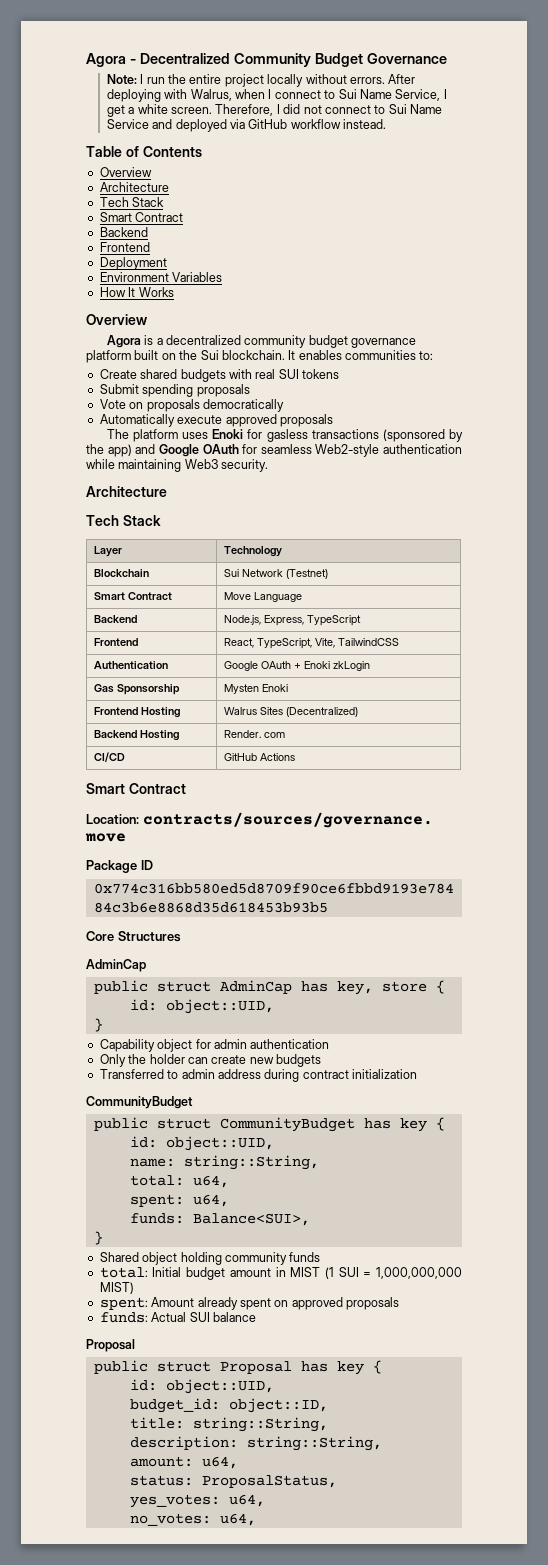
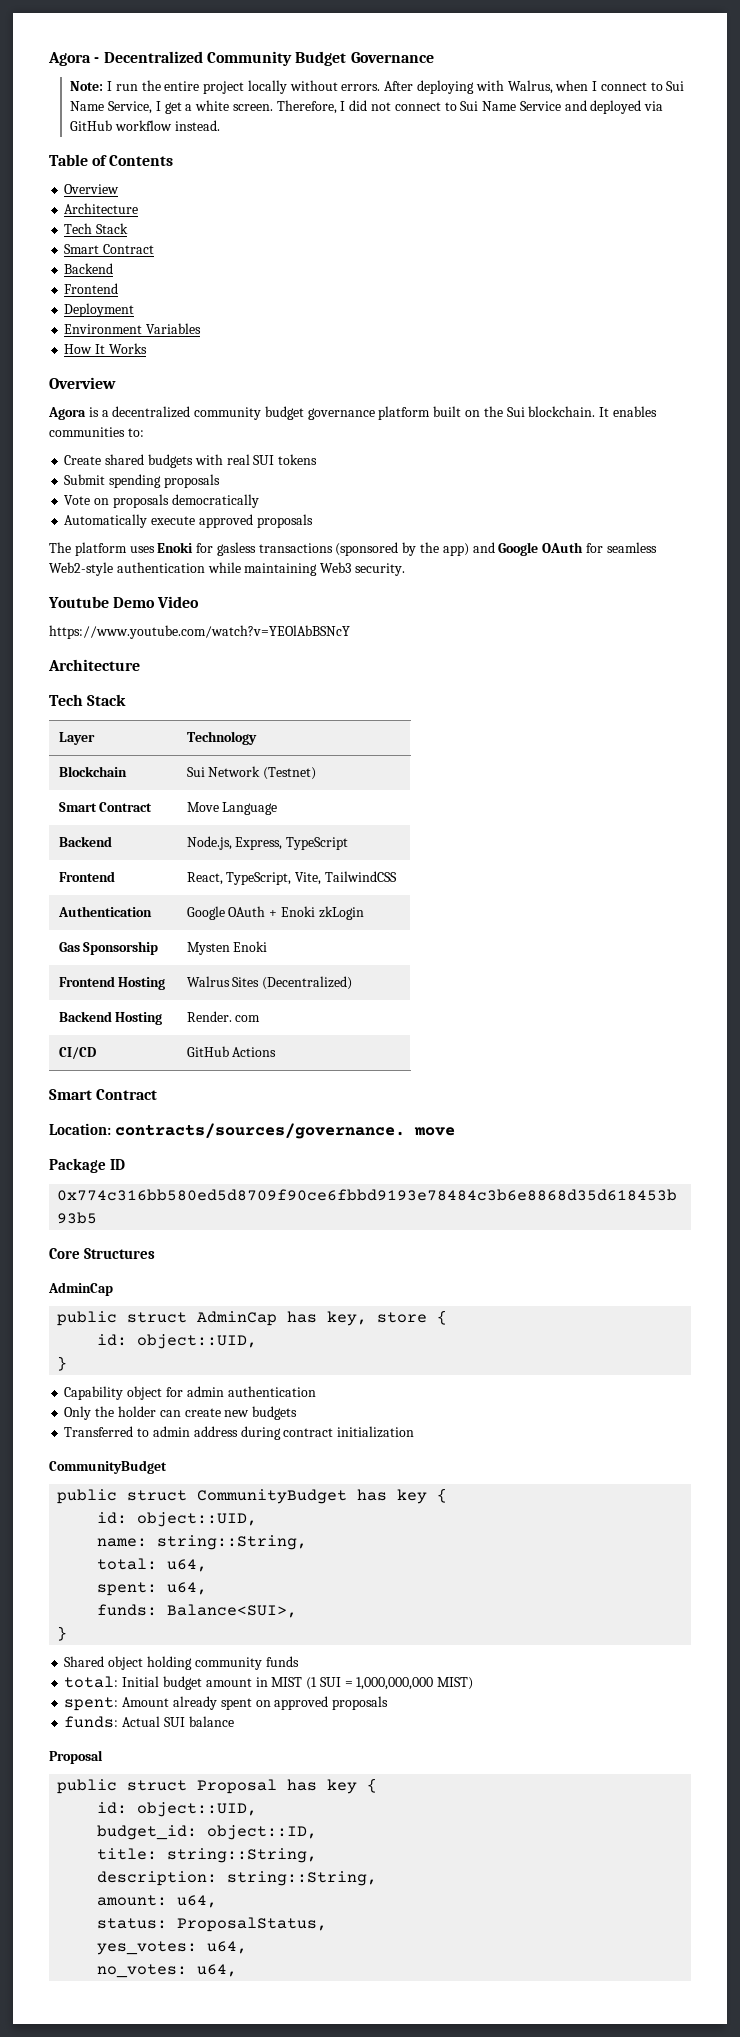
(269, 465) none -> [48,596,200,608] [49,625,350,639] // Youtube Demo Video // https://www.youtube.com/watch?v=YEOlAbBSNcY

